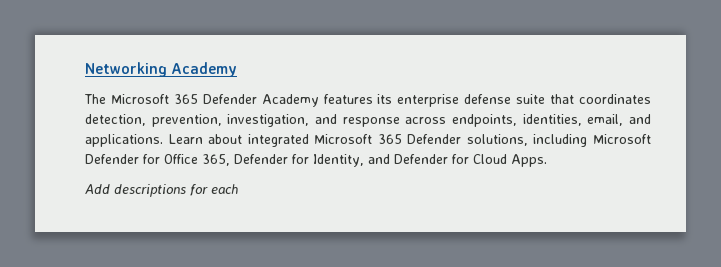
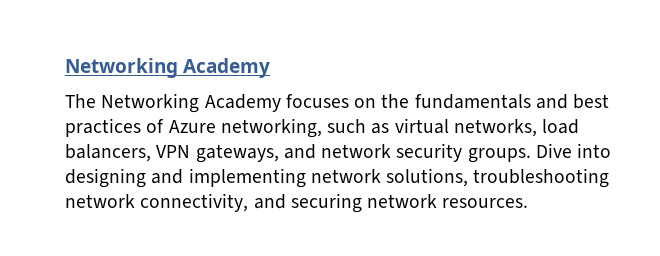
[110,94,652,107] [85,114,652,127] [85,134,651,147] [85,154,547,167] [85,184,238,197] Microsoft 365 Defender Academy features its enterprise defense suite that coordinates detection, prevention, investigation, and response across endpoints, identities, email, and applications. Learn about integrated Microsoft 365 Defender solutions, including Microsoft Defender for Office 365, Defender for Identity, and Defender for Cloud Apps. // Add descriptions for each -> [101,93,610,113] [65,118,580,138] [65,143,612,163] [65,168,610,188] [65,193,529,213] Networking Academy focuses on the fundamentals and best practices of Azure networking, such as virtual networks, load balancers, VPN gateways, and network security groups. Dive into designing and implementing network solutions, troubleshooting network connectivity, and securing network resources.

